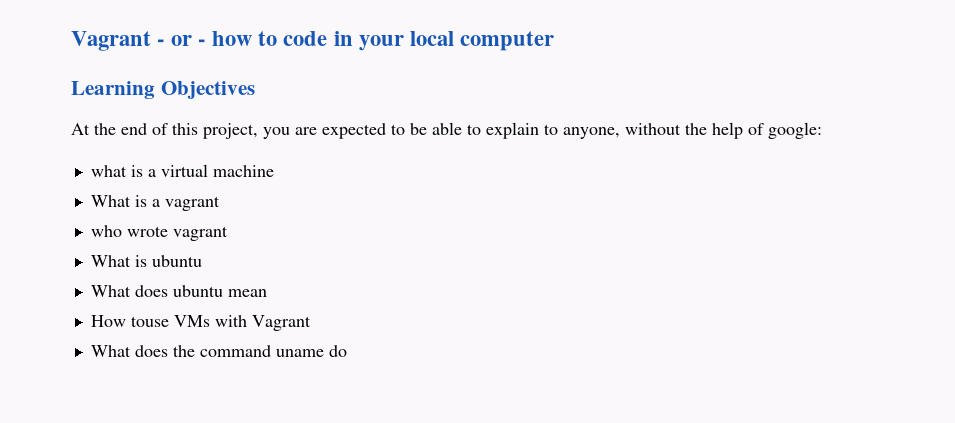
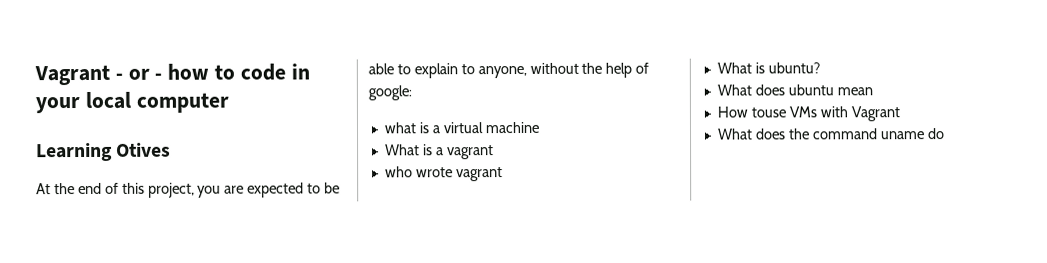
[160,81,255,99] Objectives -> [116,142,172,157] Otives
[151,255,202,267] ubuntu -> [767,62,820,74] ubuntu?

